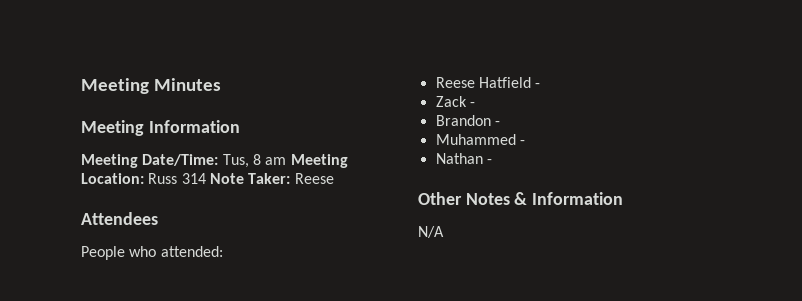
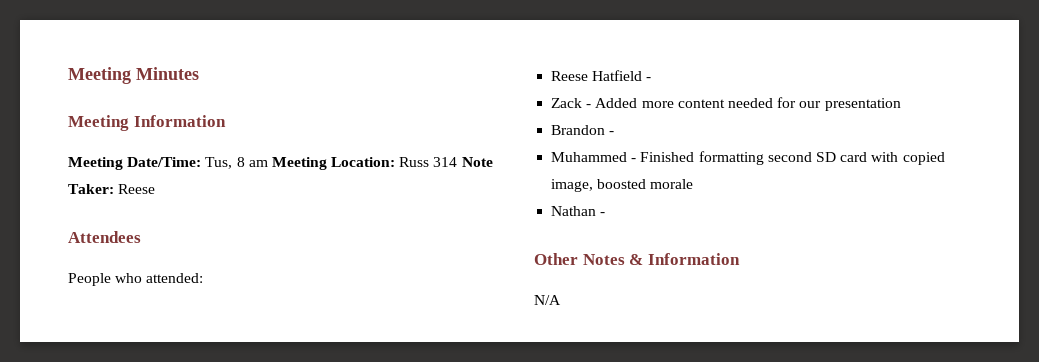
[435,115,500,126] [435,134,525,145] // Brandon - // Muhammed - -> [595,97,901,111] [551,125,615,135] [551,151,945,165] [551,179,694,192] Added more content needed for our presentation // Brandon - // Muhammed - Finished formatting second SD card with copied image, boosted morale

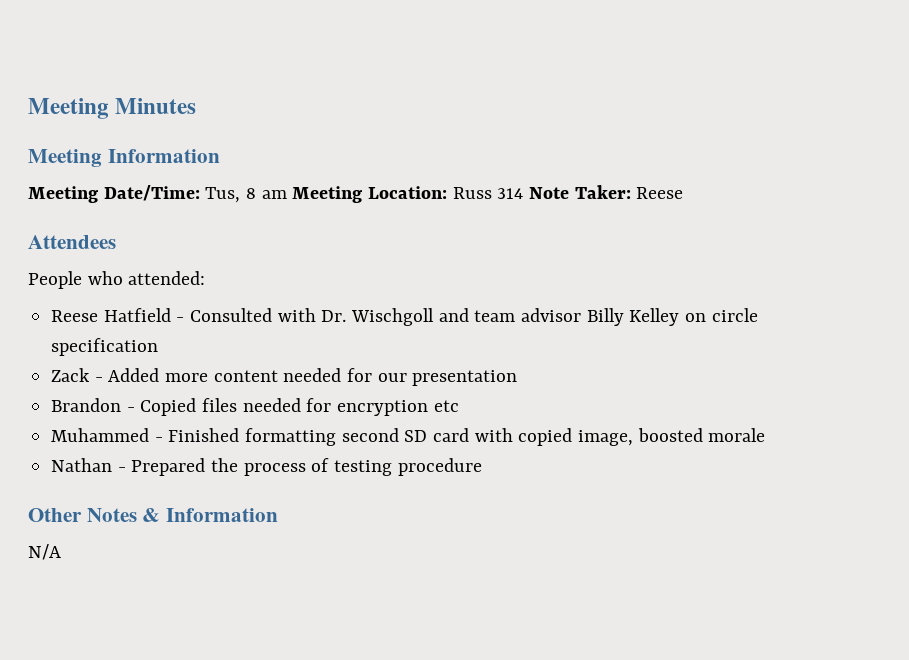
(652, 79) none -> [190,308,758,326] [51,338,159,356] Consulted with Dr. Wischgoll and team advisor Billy Kelley on circle specification
(615, 133) none -> [140,398,459,416] Copied files needed for encryption etc
(606, 214) none -> [131,458,482,476] Prepared the process of testing procedure

